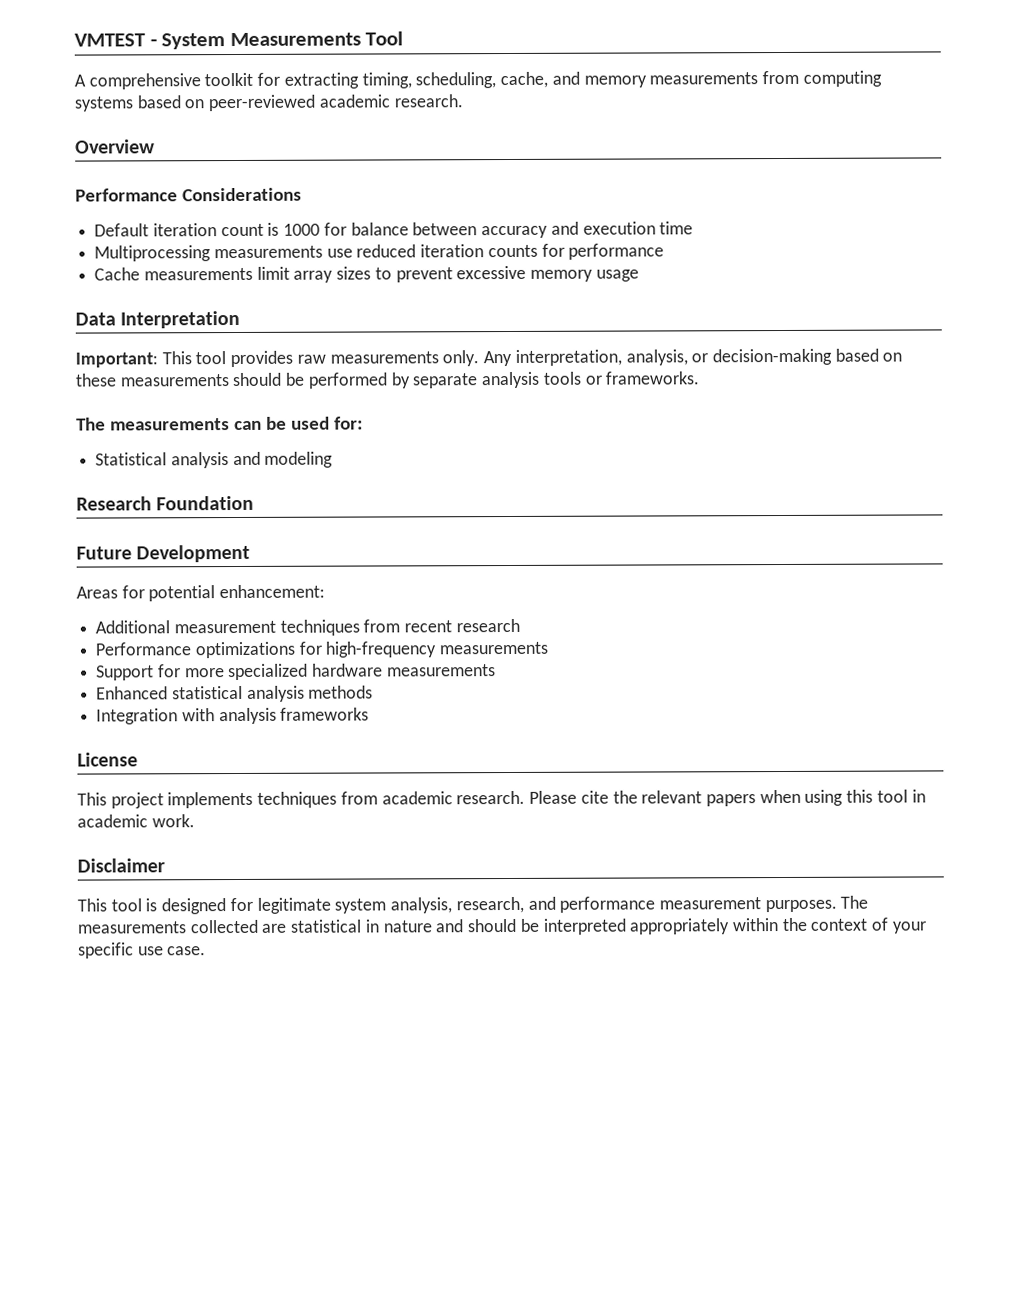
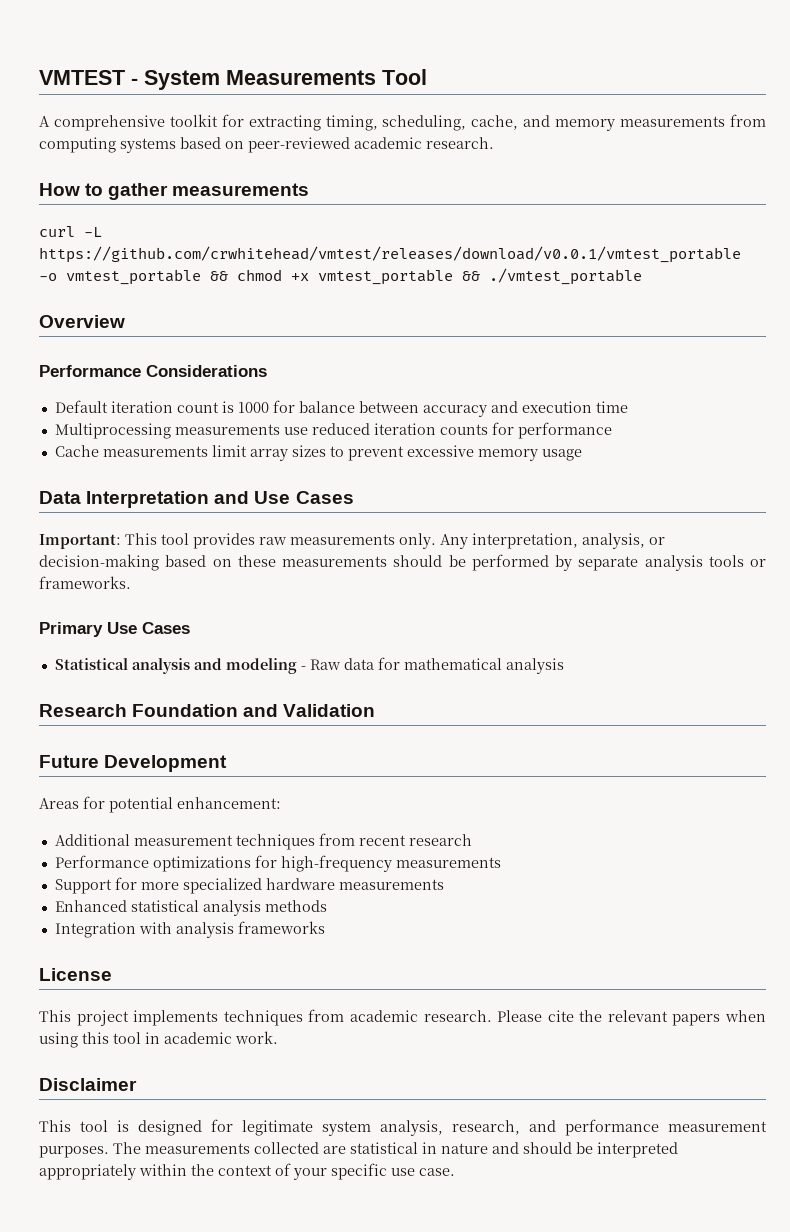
(463, 101) none -> [39,183,310,200] [39,226,102,237] [39,246,741,263] [39,268,642,285] // How to gather measurements // curl -L https://github.com/crwhitehead/vmtest/releases/download/v0.0.1/vmtest_portable -o vmtest_portable && chmod +x vmtest_portable && ./vmtest_portable
(241, 319) none -> [214,491,354,504] and Use Cases
[76,416,363,431] [95,451,334,469] The measurements can be used for: // Statistical analysis and modeling -> [39,622,190,637] [54,657,564,674] Primary Use Cases // Statistical analysis and modeling - Raw data for mathematical analysis
(255, 503) none -> [243,704,376,717] and Validation

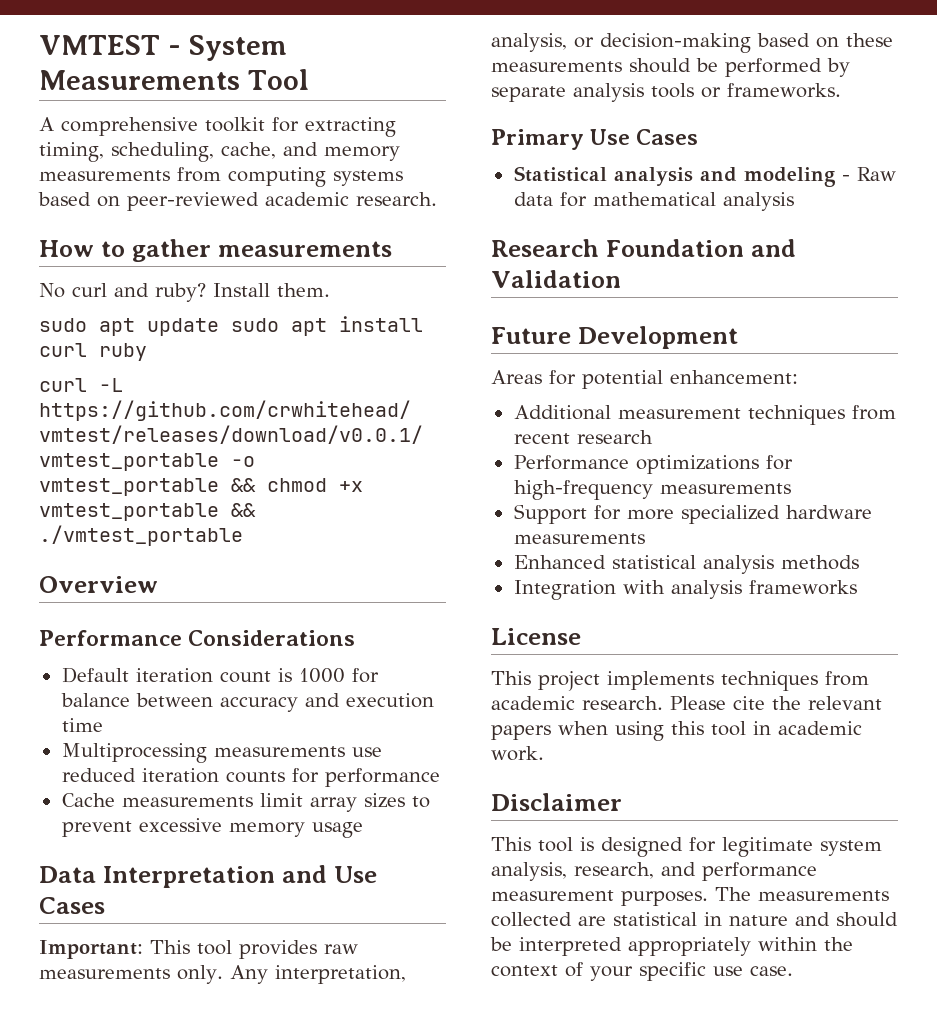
(310, 189) none -> [39,283,330,302] [39,316,423,336] [39,343,147,361] // No curl and ruby? Install them. // sudo apt update sudo apt install curl ruby

